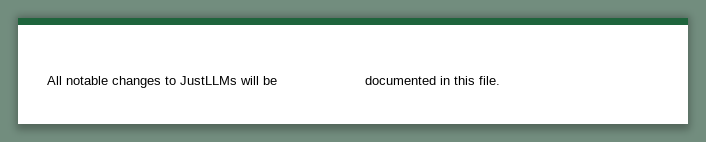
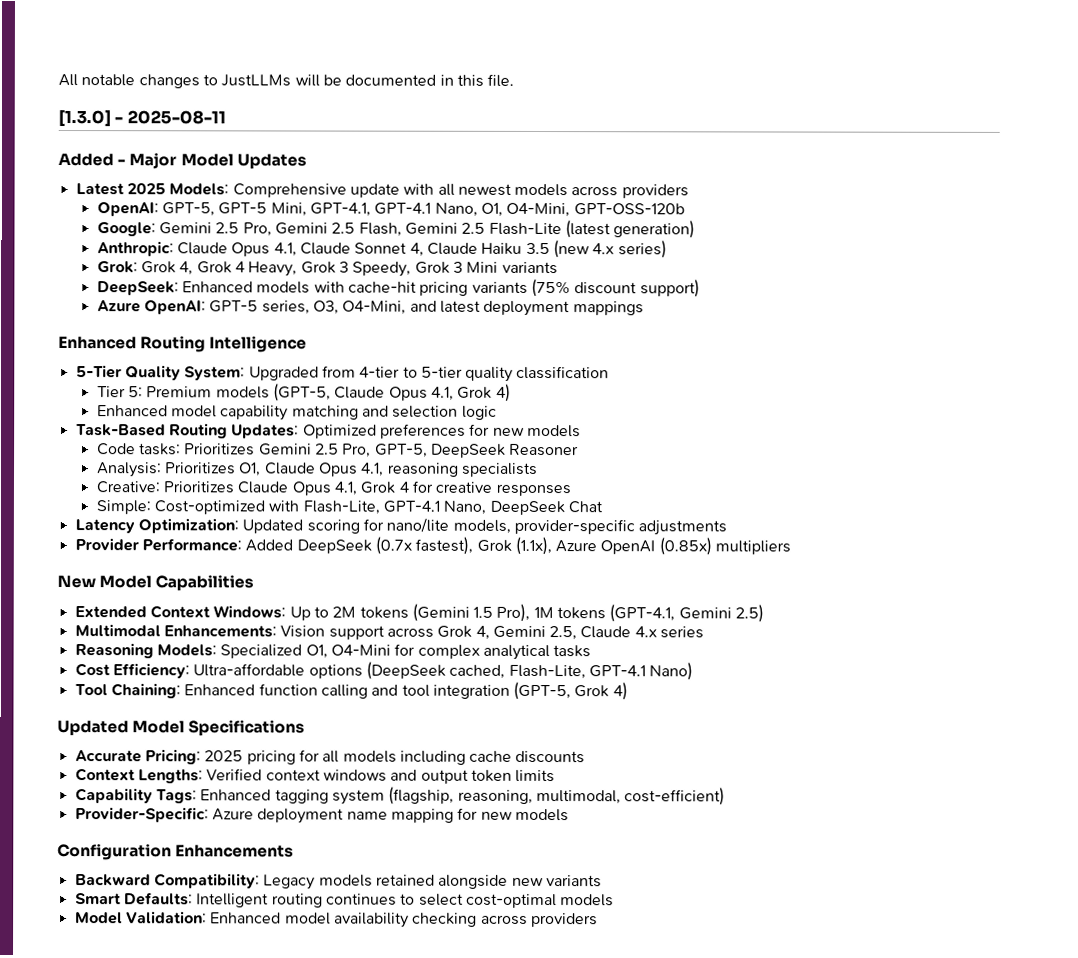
(500, 80) none -> [58,109,226,128] [58,152,307,170] [75,183,689,199] [96,202,685,218] [96,220,696,239] [96,240,667,259] [96,261,558,277] [96,278,700,298] [96,300,644,317] [58,335,308,353] [75,365,610,382] [96,383,511,402] [96,405,497,421] [75,423,581,439] [96,443,580,458] [96,462,538,478] [95,480,571,497] [95,500,603,516] [74,517,728,536] [74,536,792,556] [57,574,255,592] [74,603,765,623] [74,624,705,641] [74,643,592,661] [74,661,694,681] [74,681,628,701] [57,719,306,737] [74,749,586,765] [74,768,556,784] [74,786,726,806] [74,807,569,824] [57,843,295,861] [74,873,602,890] [74,892,615,909] [74,911,598,928] // [1.3.0] - 2025-08-11 // Added - Major Model Updates // Latest 2025 Models: Comprehensive update with all newest models across providers // OpenAI: GPT-5, GPT-5 Mini, GPT-4.1, GPT-4.1 Nano, O1, O4-Mini, GPT-OSS-120b // Google: Gemini 2.5 Pro, Gemini 2.5 Flash, Gemini 2.5 Flash-Lite (latest generation) // Anthropic: Claude Opus 4.1, Claude Sonnet 4, Claude Haiku 3.5 (new 4.x series) // Grok: Grok 4, Grok 4 Heavy, Grok 3 Speedy, Grok 3 Mini variants // DeepSeek: Enhanced models with cache-hit pricing variants (75% discount support) // Azure OpenAI: GPT-5 series, O3, O4-Mini, and latest deployment mappings // Enhanced Routing Intelligence // 5-Tier Quality System: Upgraded from 4-tier to 5-tier quality classification // Tier 5: Premium models (GPT-5, Claude Opus 4.1, Grok 4) // Enhanced model capability matching and selection logic // Task-Based Routing Updates: Optimized preferences for new models // Code tasks: Prioritizes Gemini 2.5 Pro, GPT-5, DeepSeek Reasoner // Analysis: Prioritizes O1, Claude Opus 4.1, reasoning specialists // Creative: Prioritizes Claude Opus 4.1, Grok 4 for creative responses // Simple: Cost-optimized with Flash-Lite, GPT-4.1 Nano, DeepSeek Chat // Latency Optimization: Updated scoring for nano/lite models, provider-specific adjustments // Provider Performance: Added DeepSeek (0.7x fastest), Grok (1.1x), Azure OpenAI (0.85x) multipliers // New Model Capabilities // Extended Context Windows: Up to 2M tokens (Gemini 1.5 Pro), 1M tokens (GPT-4.1, Gemini 2.5) // Multimodal Enhancements: Vision support across Grok 4, Gemini 2.5, Claude 4.x series // Reasoning Models: Specialized O1, O4-Mini for complex analytical tasks // Cost Efficiency: Ultra-affordable options (DeepSeek cached, Flash-Lite, GPT-4.1 Nano) // Tool Chaining: Enhanced function calling and tool integration (GPT-5, Grok 4) // Updated Model Specifications // Accurate Pricing: 2025 pricing for all models including cache discounts // Context Lengths: Verified context windows and output token limits // Capability Tags: Enhanced tagging system (flagship, reasoning, multimodal, cost-efficient) // Provider-Specific: Azure deployment name mapping for new models // Configuration Enhancements // Backward Compatibility: Legacy models retained alongside new variants // Smart Defaults: Intelligent routing continues to select cost-optimal models // Model Validation: Enhanced model availability checking across providers

